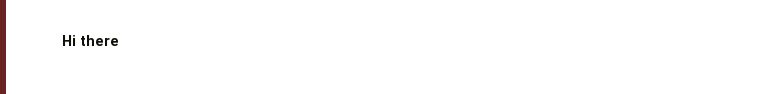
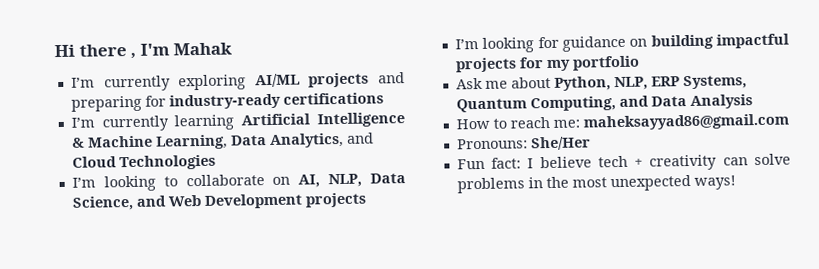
(119, 40) none -> [130,42,233,59] [70,72,406,92] [70,92,384,112] [70,112,405,132] [71,132,374,150] [71,154,216,171] [71,173,406,192] [71,192,367,211] [454,33,789,53] [454,55,640,73] [455,75,747,91] [455,94,753,113] [455,113,789,131] [456,136,591,151] [456,153,791,171] [456,174,736,194] , I'm Mahak // I’m currently exploring AI/ML projects and preparing for industry-ready certifications // I’m currently learning Artificial Intelligence & Machine Learning, Data Analytics, and Cloud Technologies // I’m looking to collaborate on AI, NLP, Data Science, and Web Development projects // I’m looking for guidance on building impactful projects for my portfolio // Ask me about Python, NLP, ERP Systems, Quantum Computing, and Data Analysis // How to reach me: maheksayyad86@gmail.com // Pronouns: She/Her // Fun fact: I believe tech + creativity can solve problems in the most unexpected ways!

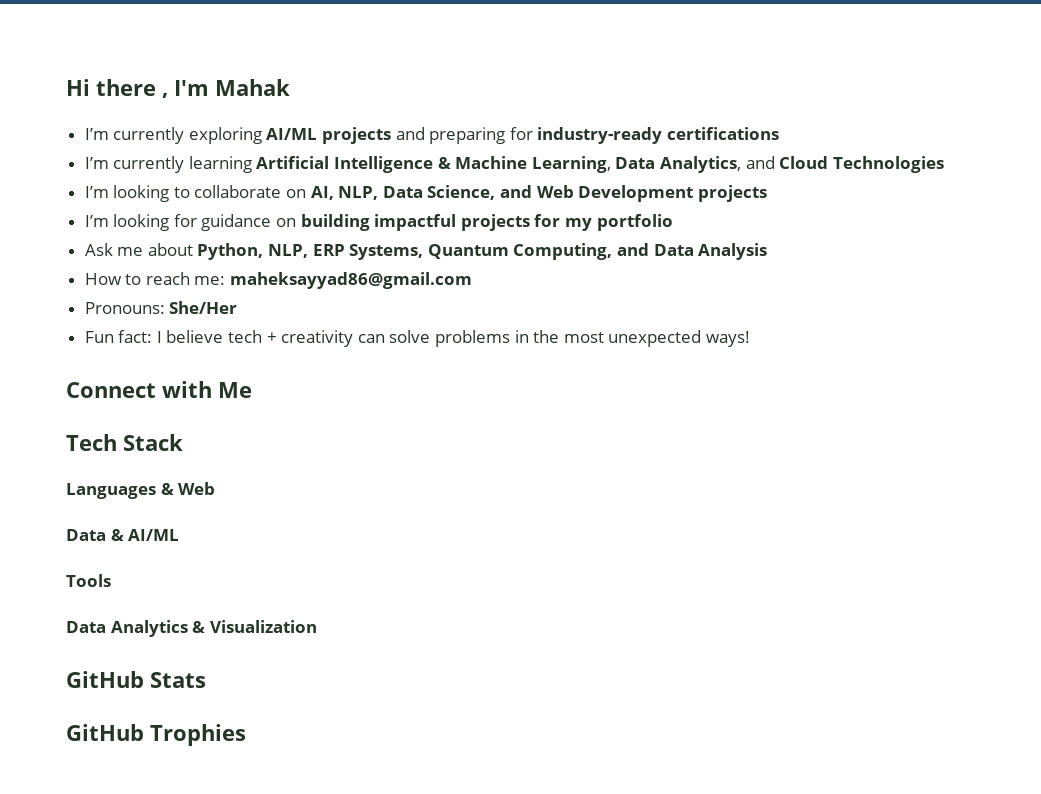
(736, 182) none -> [66,381,252,398] [66,434,183,451] [66,482,216,499] [66,529,180,541] [66,574,111,587] [66,620,317,637] [66,671,206,688] [66,724,246,746] // Connect with Me // Tech Stack // Languages & Web // Data & AI/ML // Tools // Data Analytics & Visualization // GitHub Stats // GitHub Trophies

